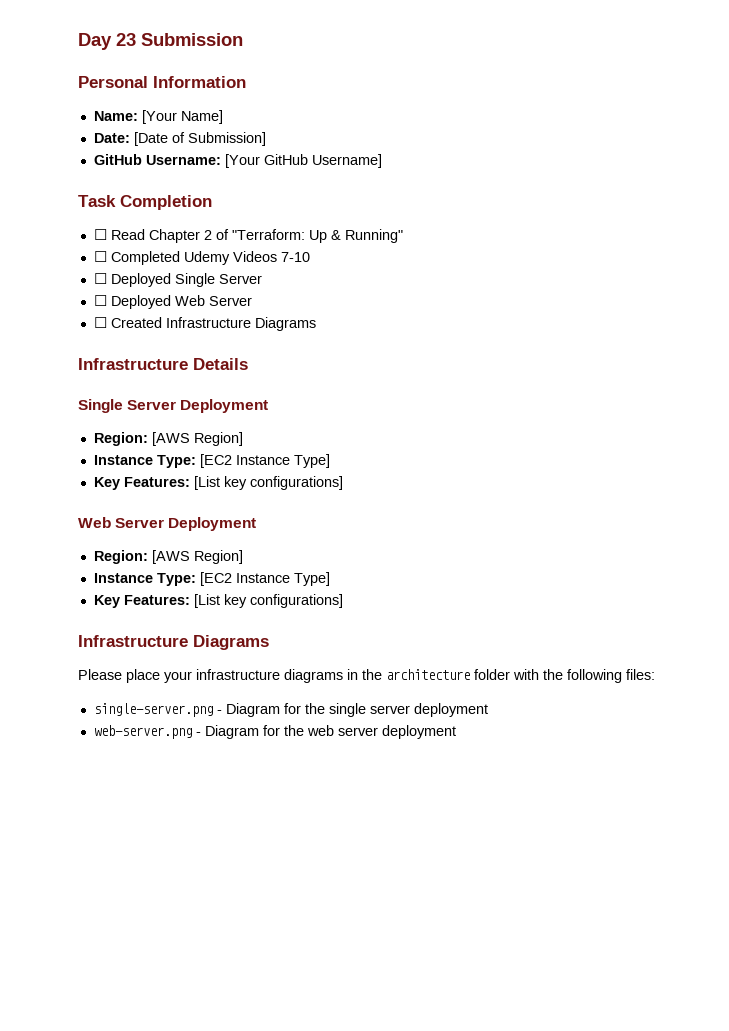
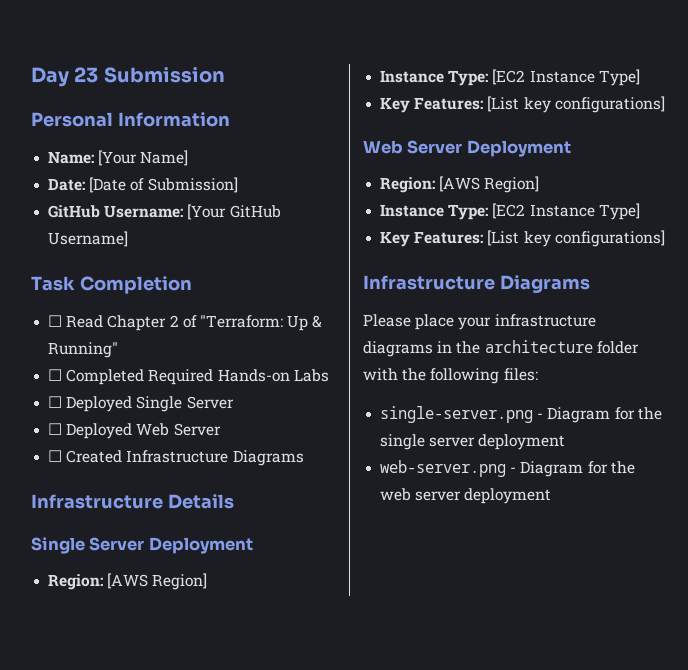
[183,251,310,265] Udemy Videos 7-10 -> [148,369,329,385] Required Hands-on Labs

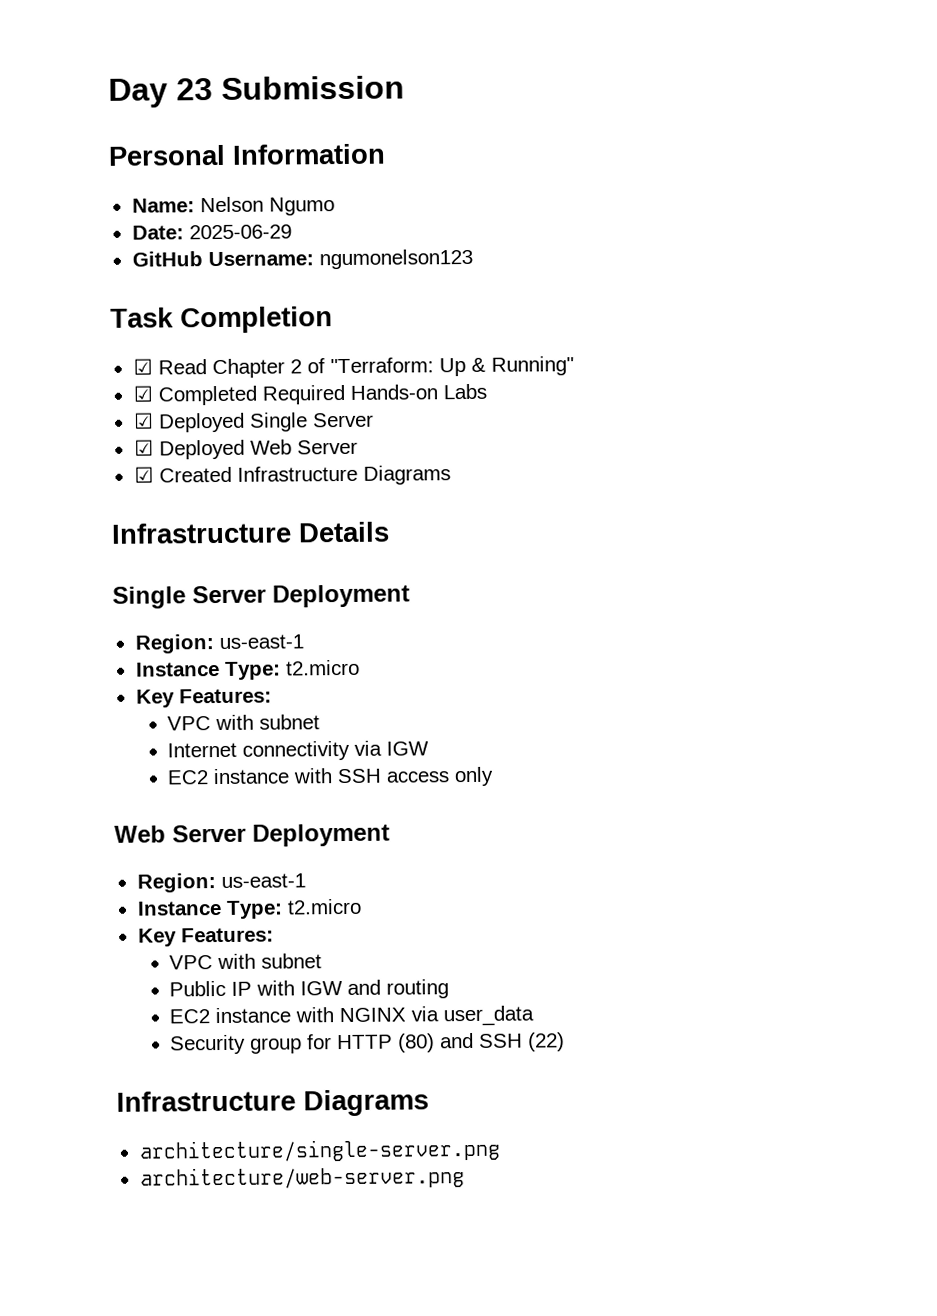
[98,150,189,166] [Your Name] -> [199,196,335,216] Nelson Ngumo
[89,177,238,193] [Date of Submission] -> [188,224,292,240] 2025-06-29
[187,204,281,220] [48,231,129,247] [Your GitHub Username] -> [318,248,473,270] ngumonelson123
[48,315,63,327] ☐ -> [132,358,153,375] ☑
[48,369,63,381] ☐ -> [132,385,153,402] ☑
[48,396,63,408] ☐ -> [133,412,154,429] ☑
[48,423,63,435] ☐ -> [133,439,154,456] ☑
[48,450,63,462] ☐ -> [133,466,154,483] ☑
[107,573,208,590] [380,69,640,86] [380,96,665,113] [AWS Region] // Instance Type: [EC2 Instance Type] // Key Features: [List key configurations] -> [218,634,304,650] [135,659,360,680] [135,688,272,708] [167,714,321,731] [167,740,430,761] [167,766,495,787] us-east-1 // Instance Type: t2.micro // Key Features: // VPC with subnet // Internet connectivity via IGW // EC2 instance with SSH access only
[439,176,540,193] [380,203,640,220] [380,230,665,247] [363,275,590,293] [363,314,596,330] [363,340,639,357] [363,368,538,384] [380,406,662,423] [380,434,566,450] [380,460,635,477] [380,488,552,504] [AWS Region] // Instance Type: [EC2 Instance Type] // Key Features: [List key configurations] // Infrastructure Diagrams // Please place your infrastructure diagrams in the architecture folder with the following files: // single-server.png - Diagram for the single server deployment // web-server.png - Diagram for the web server deployment -> [220,873,306,888] [136,898,362,919] [137,927,274,947] [169,953,323,970] [169,979,450,999] [169,1005,535,1027] [170,1032,566,1055] [116,1089,429,1117] [138,1138,501,1163] [139,1166,465,1190] us-east-1 // Instance Type: t2.micro // Key Features: // VPC with subnet // Public IP with IGW and routing // EC2 instance with NGINX via user_data // Security group for HTTP (80) and SSH (22) // Infrastructure Diagrams // architecture/single-server.png // architecture/web-server.png

